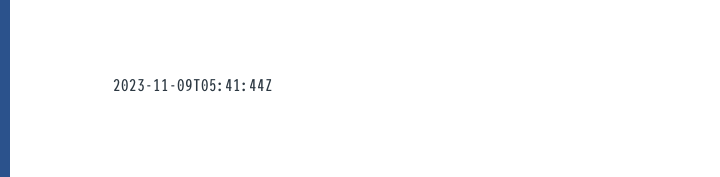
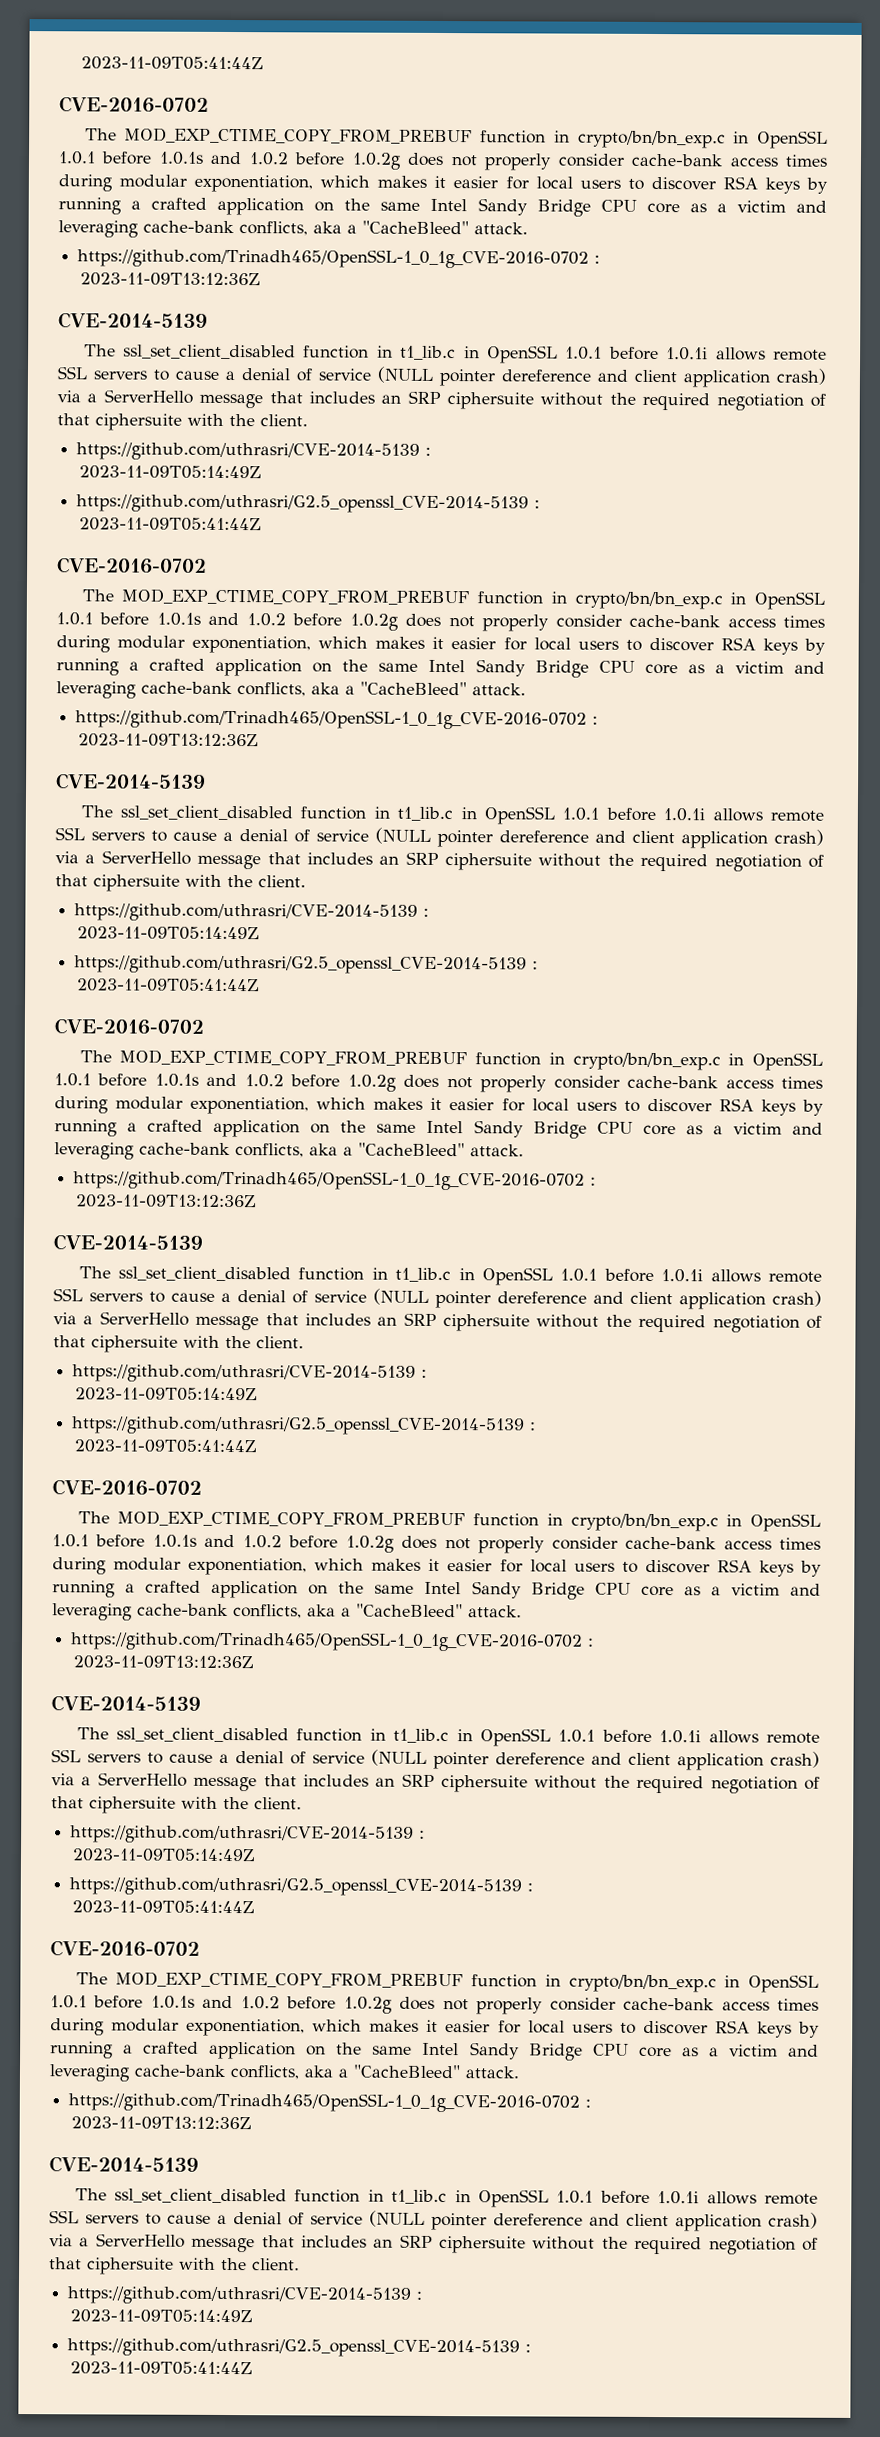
[112,78,273,92] 2023-11-09T05:41:44Z -> [80,56,264,71] [59,96,209,113] [84,127,828,149] [58,151,828,171] [58,174,828,194] [58,197,828,217] [58,220,528,238] [77,248,601,269] [79,272,261,287] [58,312,208,329] [83,344,827,364] [57,366,827,388] [57,389,826,411] [57,413,308,431] [76,442,432,461] [78,465,262,480] [76,494,541,514] [78,517,262,532] [57,557,207,574] [81,588,825,610] [56,612,825,632] [56,635,826,655] [56,658,826,678] [56,681,526,699] [75,709,599,730] [77,733,259,748] [56,773,206,790] [80,805,824,825] [55,827,824,849] [55,850,824,872] [55,874,306,892] [74,903,430,922] [76,926,260,941] [74,955,539,975] [76,978,260,993] [54,1018,204,1035] [79,1049,823,1071] [54,1073,823,1093] [54,1096,824,1116] [54,1119,824,1139] [54,1142,524,1160] [73,1170,597,1191] [75,1194,257,1209] [53,1234,203,1251] [78,1266,822,1286] [53,1288,822,1310] [53,1311,822,1333] [53,1335,304,1353] [72,1364,428,1383] [74,1387,258,1402] [71,1416,537,1436] [73,1439,257,1454] [52,1479,202,1496] [77,1510,821,1532] [52,1534,821,1554] [52,1557,822,1577] [52,1580,822,1600] [52,1603,522,1621] [70,1631,595,1652] [72,1655,254,1670] [51,1695,201,1712] [76,1727,820,1747] [51,1749,820,1771] [51,1772,820,1794] [51,1796,302,1814] [70,1825,426,1844] [71,1848,256,1863] [69,1877,534,1897] [71,1900,255,1915] [50,1940,200,1957] [75,1971,819,1993] [50,1995,819,2015] [50,2018,820,2038] [50,2041,820,2061] [49,2064,520,2082] [68,2092,592,2113] [70,2116,252,2131] [49,2156,199,2173] [74,2188,818,2208] [49,2210,818,2232] [49,2233,818,2255] [49,2257,300,2275] [67,2286,423,2305] [69,2309,253,2324] [67,2338,532,2358] [69,2361,253,2376] 2023-11-09T05:41:44Z // CVE-2016-0702 // The MOD_EXP_CTIME_COPY_FROM_PREBUF function in crypto/bn/bn_exp.c in OpenSSL 1.0.1 before 1.0.1s and 1.0.2 before 1.0.2g does not properly consider cache-bank access times during modular exponentiation, which makes it easier for local users to discover RSA keys by running a crafted application on the same Intel Sandy Bridge CPU core as a victim and leveraging cache-bank conflicts, aka a "CacheBleed" attack. // https://github.com/Trinadh465/OpenSSL-1_0_1g_CVE-2016-0702 : // 2023-11-09T13:12:36Z // CVE-2014-5139 // The ssl_set_client_disabled function in t1_lib.c in OpenSSL 1.0.1 before 1.0.1i allows remote SSL servers to cause a denial of service (NULL pointer dereference and client application crash) via a ServerHello message that includes an SRP ciphersuite without the required negotiation of that ciphersuite with the client. // https://github.com/uthrasri/CVE-2014-5139 : // 2023-11-09T05:14:49Z // https://github.com/uthrasri/G2.5_openssl_CVE-2014-5139 : // 2023-11-09T05:41:44Z // CVE-2016-0702 // The MOD_EXP_CTIME_COPY_FROM_PREBUF function in crypto/bn/bn_exp.c in OpenSSL 1.0.1 before 1.0.1s and 1.0.2 before 1.0.2g does not properly consider cache-bank access times during modular exponentiation, which makes it easier for local users to discover RSA keys by running a crafted application on the same Intel Sandy Bridge CPU core as a victim and leveraging cache-bank conflicts, aka a "CacheBleed" attack. // https://github.com/Trinadh465/OpenSSL-1_0_1g_CVE-2016-0702 : // 2023-11-09T13:12:36Z // CVE-2014-5139 // The ssl_set_client_disabled function in t1_lib.c in OpenSSL 1.0.1 before 1.0.1i allows remote SSL servers to cause a denial of service (NULL pointer dereference and client application crash) via a ServerHello message that includes an SRP ciphersuite without the required negotiation of that ciphersuite with the client. // https://github.com/uthrasri/CVE-2014-5139 : // 2023-11-09T05:14:49Z // https://github.com/uthrasri/G2.5_openssl_CVE-2014-5139 : // 2023-11-09T05:41:44Z // CVE-2016-0702 // The MOD_EXP_CTIME_COPY_FROM_PREBUF function in crypto/bn/bn_exp.c in OpenSSL 1.0.1 before 1.0.1s and 1.0.2 before 1.0.2g does not properly consider cache-bank access times during modular exponentiation, which makes it easier for local users to discover RSA keys by running a crafted application on the same Intel Sandy Bridge CPU core as a victim and leveraging cache-bank conflicts, aka a "CacheBleed" attack. // https://github.com/Trinadh465/OpenSSL-1_0_1g_CVE-2016-0702 : // 2023-11-09T13:12:36Z // CVE-2014-5139 // The ssl_set_client_disabled function in t1_lib.c in OpenSSL 1.0.1 before 1.0.1i allows remote SSL servers to cause a denial of service (NULL pointer dereference and client application crash) via a ServerHello message that includes an SRP ciphersuite without the required negotiation of that ciphersuite with the client. // https://github.com/uthrasri/CVE-2014-5139 : // 2023-11-09T05:14:49Z // https://github.com/uthrasri/G2.5_openssl_CVE-2014-5139 : // 2023-11-09T05:41:44Z // CVE-2016-0702 // The MOD_EXP_CTIME_COPY_FROM_PREBUF function in crypto/bn/bn_exp.c in OpenSSL 1.0.1 before 1.0.1s and 1.0.2 before 1.0.2g does not properly consider cache-bank access times during modular exponentiation, which makes it easier for local users to discover RSA keys by running a crafted application on the same Intel Sandy Bridge CPU core as a victim and leveraging cache-bank conflicts, aka a "CacheBleed" attack. // https://github.com/Trinadh465/OpenSSL-1_0_1g_CVE-2016-0702 : // 2023-11-09T13:12:36Z // CVE-2014-5139 // The ssl_set_client_disabled function in t1_lib.c in OpenSSL 1.0.1 before 1.0.1i allows remote SSL servers to cause a denial of service (NULL pointer dereference and client application crash) via a ServerHello message that includes an SRP ciphersuite without the required negotiation of that ciphersuite with the client. // https://github.com/uthrasri/CVE-2014-5139 : // 2023-11-09T05:14:49Z // https://github.com/uthrasri/G2.5_openssl_CVE-2014-5139 : // 2023-11-09T05:41:44Z // CVE-2016-0702 // The MOD_EXP_CTIME_COPY_FROM_PREBUF function in crypto/bn/bn_exp.c in OpenSSL 1.0.1 before 1.0.1s and 1.0.2 before 1.0.2g does not properly consider cache-bank access times during modular exponentiation, which makes it easier for local users to discover RSA keys by running a crafted application on the same Intel Sandy Bridge CPU core as a victim and leveraging cache-bank conflicts, aka a "CacheBleed" attack. // https://github.com/Trinadh465/OpenSSL-1_0_1g_CVE-2016-0702 : // 2023-11-09T13:12:36Z // CVE-2014-5139 // The ssl_set_client_disabled function in t1_lib.c in OpenSSL 1.0.1 before 1.0.1i allows remote SSL servers to cause a denial of service (NULL pointer dereference and client application crash) via a ServerHello message that includes an SRP ciphersuite without the required negotiation of that ciphersuite with the client. // https://github.com/uthrasri/CVE-2014-5139 : // 2023-11-09T05:14:49Z // https://github.com/uthrasri/G2.5_openssl_CVE-2014-5139 : // 2023-11-09T05:41:44Z

